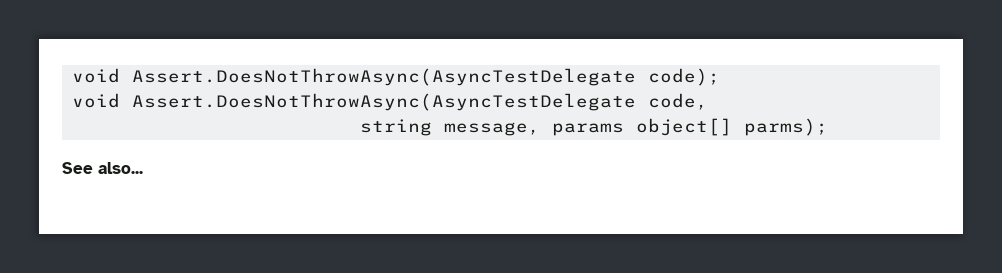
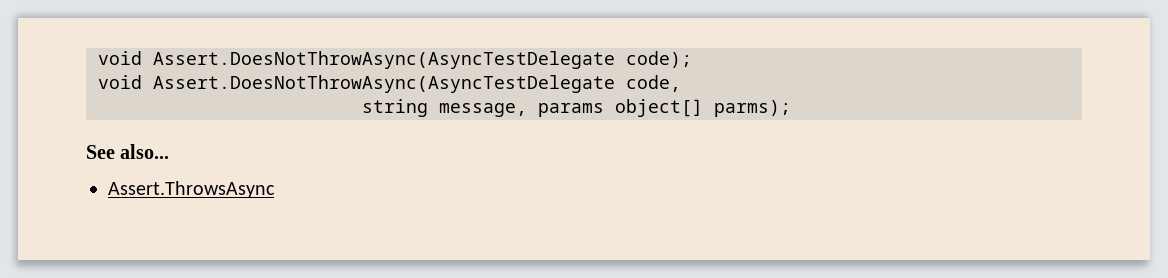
(143, 168) none -> [108,181,275,198] // Assert.ThrowsAsync

